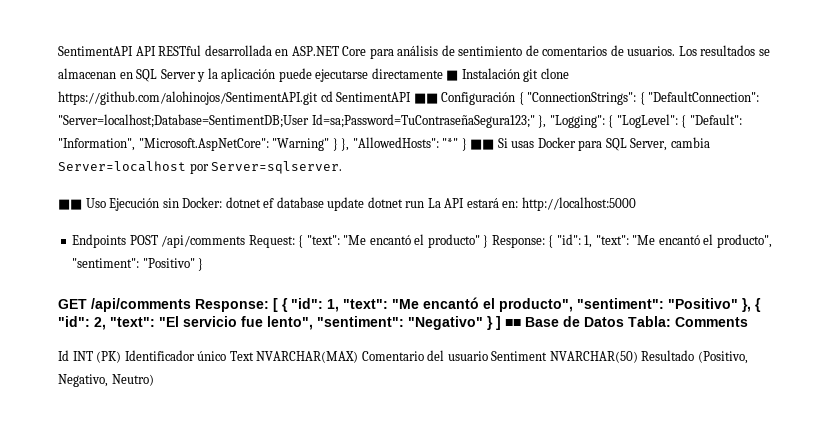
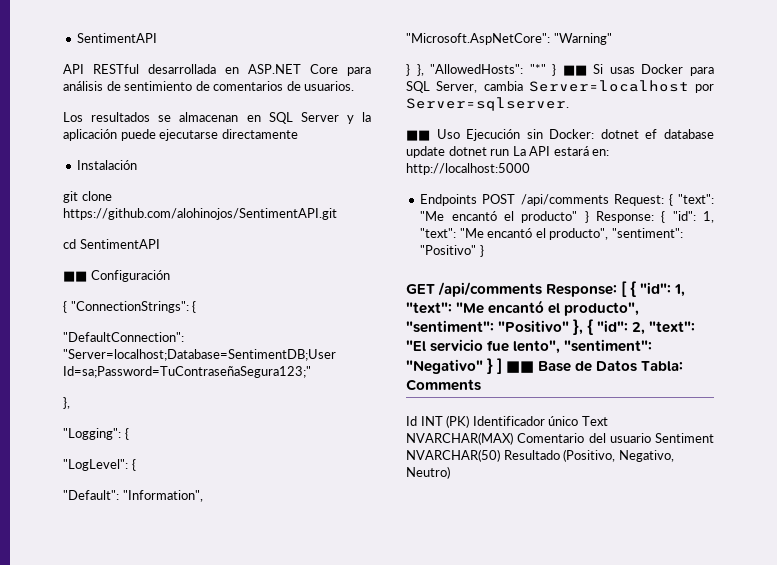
[58,46,133,56] SentimentAPI -> [77,33,158,43] SentimentAPI //
(676, 51) none -> (355, 86) //
[446,70,459,81] ■ -> (298, 134) //
(520, 73) none -> (138, 165) //
(318, 98) none -> (337, 214) //
(412, 97) none -> (160, 244) //
(516, 98) none -> (170, 276) //
(645, 98) none -> (197, 307) //
[538,115,547,128] }, -> [63,397,70,409] // }, //
(614, 121) none -> (129, 434) //
(687, 121) none -> (136, 465) //
(135, 144) none -> (203, 496) //
(330, 144) none -> (612, 39) //

